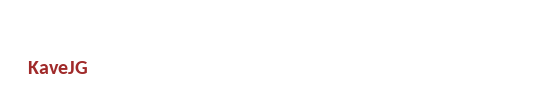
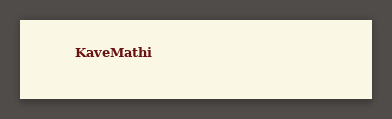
[28,61,88,74] KaveJG -> [75,47,152,57] KaveMathi

